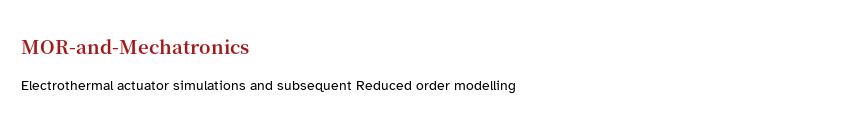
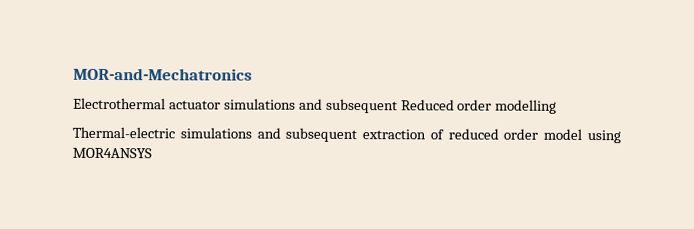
(516, 87) none -> [72,126,621,144] [72,147,152,159] // Thermal-electric simulations and subsequent extraction of reduced order model using MOR4ANSYS

